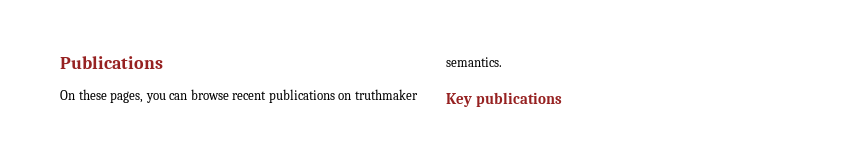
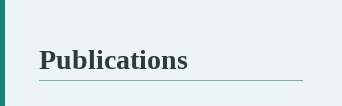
[60,89,418,103] [446,57,502,67] [446,92,563,107] // On these pages, you can browse recent publications on truthmaker semantics. // Key publications -> (188, 59) none

